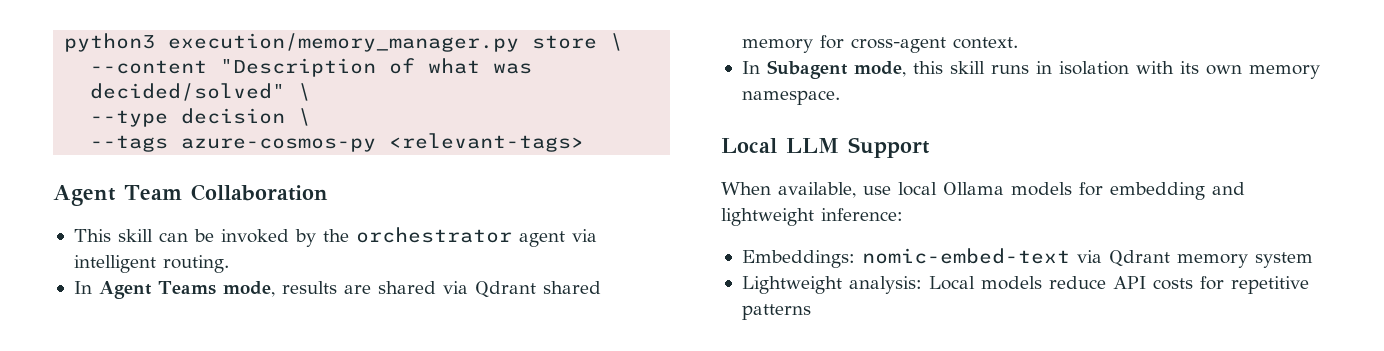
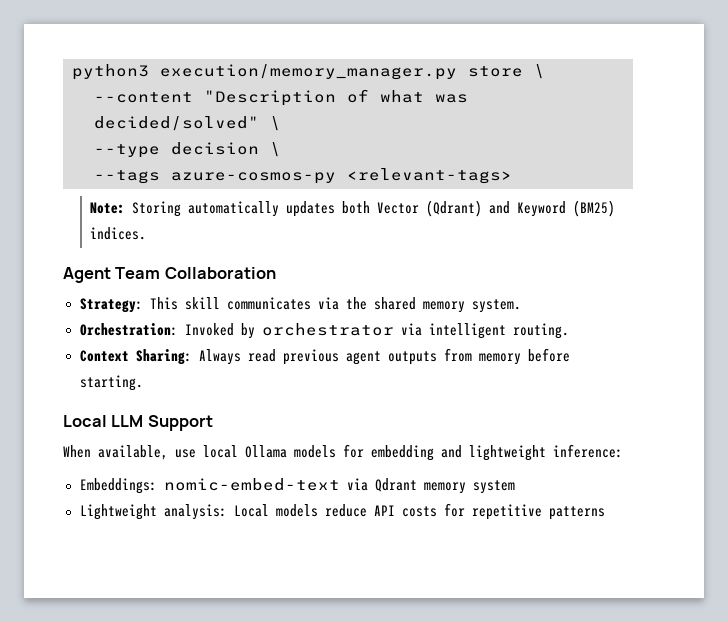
(585, 142) none -> [90,200,616,217] [90,227,147,240] // Note: Storing automatically updates both Vector (Qdrant) and Keyword (BM25) indices.
(328, 192) none -> [79,298,143,313] Strategy:
[158,227,597,247] [73,255,229,273] [73,281,601,299] [741,35,1018,53] [741,60,1320,79] [741,90,840,105] can be invoked by the orchestrator agent via intelligent routing. // In Agent Teams mode, results are shared via Qdrant shared memory for cross-agent context. // In Subagent mode, this skill runs in isolation with its own memory namespace. -> [226,297,521,313] [79,323,569,339] [79,348,570,365] [79,375,143,391] communicates via the shared memory system. // Orchestration: Invoked by orchestrator via intelligent routing. // Context Sharing: Always read previous agent outputs from memory before starting.

